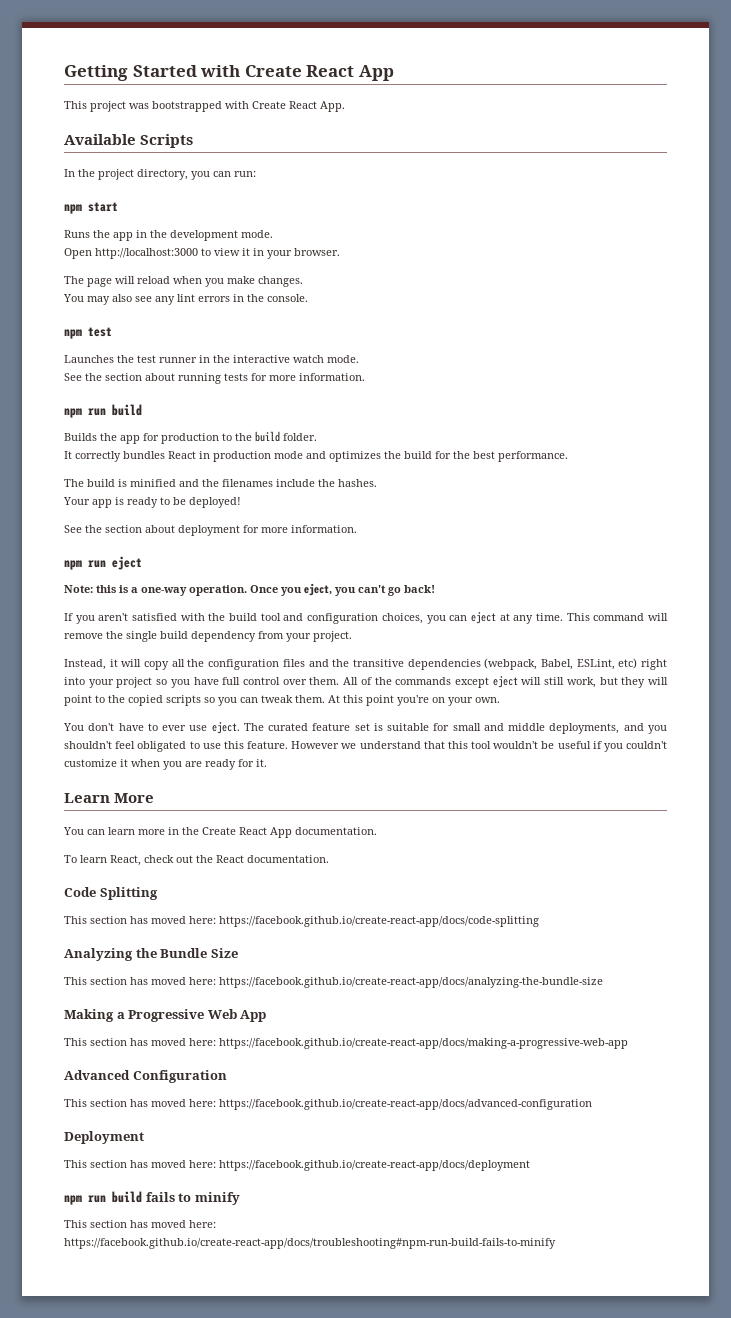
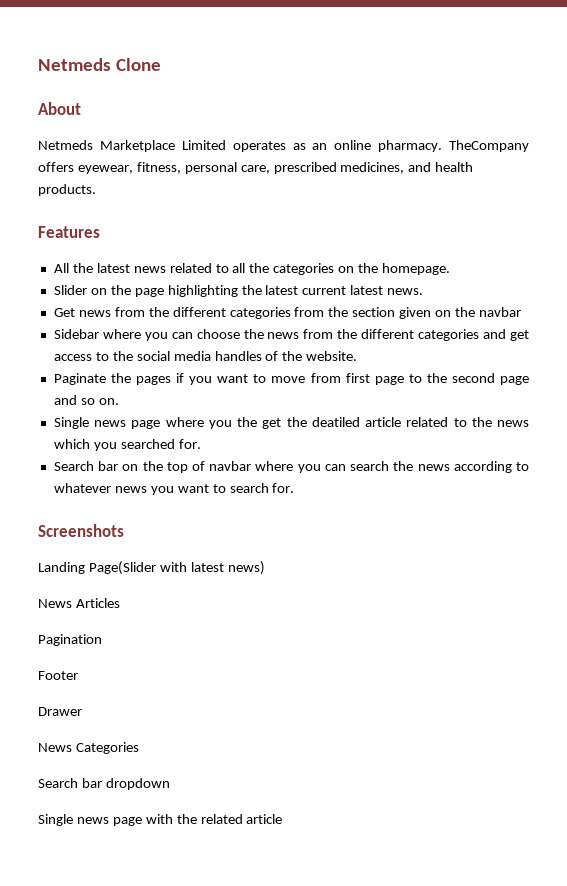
[64,65,394,81] [64,101,345,112] [64,134,194,148] [64,169,256,180] [64,202,118,214] [64,230,273,241] [64,248,340,259] [64,276,303,287] [63,294,308,305] [64,327,112,339] [64,355,359,363] [64,373,365,384] [64,404,142,418] [64,431,317,444] [64,451,568,462] [64,479,377,487] [63,497,241,508] [64,525,357,536] [64,556,142,570] [64,583,435,596] [64,612,668,624] [64,631,352,642] [64,658,667,670] [64,676,668,688] [64,695,500,706] [63,722,667,734] [64,741,667,752] [64,759,267,770] [64,793,155,803] [63,827,377,838] [64,855,329,866] [64,887,158,900] [64,916,539,927] [64,948,238,961] [64,977,603,988] [64,1009,267,1022] [64,1038,628,1049] [64,1070,227,1083] [64,1099,592,1110] [64,1131,144,1144] [64,1160,530,1171] [64,1191,240,1205] [64,1220,216,1228] [64,1238,556,1249] Getting Started with Create React App // This project was bootstrapped with Create React App. // Available Scripts // In the project directory, you can run: // npm start // Runs the app in the development mode. // Open http://localhost:3000 to view it in your browser. // The page will reload when you make changes. // You may also see any lint errors in the console. // npm test // Launches the test runner in the interactive watch mode. // See the section about running tests for more information. // npm run build // Builds the app for production to the build folder. // It correctly bundles React in production mode and optimizes the build for the best performance. // The build is minified and the filenames include the hashes. // Your app is ready to be deployed! // See the section about deployment for more information. // npm run eject // Note: this is a one-way operation. Once you eject, you can't go back! // If you aren't satisfied with the build tool and configuration choices, you can eject at any time. This command will remove the single build dependency from your project. // Instead, it will copy all the configuration files and the transitive dependencies (webpack, Babel, ESLint, etc) right into your project so you have full control over them. All of the commands except eject will still work, but they will point to the copied scripts so you can tweak them. At this point you're on your own. // You don't have to ever use eject. The curated feature set is suitable for small and middle deployments, and you shouldn't feel obligated to use this feature. However we understand that this tool wouldn't be useful if you couldn't customize it when you are ready for it. // Learn More // You can learn more in the Create React App documentation. // To learn React, check out the React documentation. // Code Splitting // This section has moved here: https://facebook.github.io/create-react-app/docs/code-splitting // Analyzing the Bundle Size // This section has moved here: https://facebook.github.io/create-react-app/docs/analyzing-the-bundle-size // Making a Progressive Web App // This section has moved here: https://facebook.github.io/create-react-app/docs/making-a-progressive-web-app // Advanced Configuration // This section has moved here: https://facebook.github.io/create-react-app/docs/advanced-configuration // Deployment // This section has moved here: https://facebook.github.io/create-react-app/docs/deployment // npm run build fails to minify // This section has moved here: https://facebook.github.io/create-react-app/docs/troubleshooting#npm-run-build-fails-to-minify -> [38,58,161,71] [38,102,81,115] [38,140,529,152] [38,162,474,174] [38,184,96,196] [38,226,100,238] [53,263,451,275] [53,285,424,297] [53,307,521,319] [53,329,529,341] [53,351,358,361] [53,373,529,385] [53,395,119,405] [53,417,529,429] [53,439,201,451] [53,461,530,473] [53,483,295,495] [38,524,124,537] [38,561,265,575] [38,598,120,608] [38,634,102,646] [38,671,78,680] [38,707,82,716] [38,742,139,754] [38,778,170,790] [38,814,283,826] Netmeds Clone // About // Netmeds Marketplace Limited operates as an online pharmacy. TheCompany offers eyewear, fitness, personal care, prescribed medicines, and health products. // Features // All the latest news related to all the categories on the homepage. // Slider on the page highlighting the latest current latest news. // Get news from the different categories from the section given on the navbar // Sidebar where you can choose the news from the different categories and get access to the social media handles of the website. // Paginate the pages if you want to move from first page to the second page and so on. // Single news page where you the get the deatiled article related to the news which you searched for. // Search bar on the top of navbar where you can search the news according to whatever news you want to search for. // Screenshots // Landing Page(Slider with latest news) // News Articles // Pagination // Footer // Drawer // News Categories // Search bar dropdown // Single news page with the related article

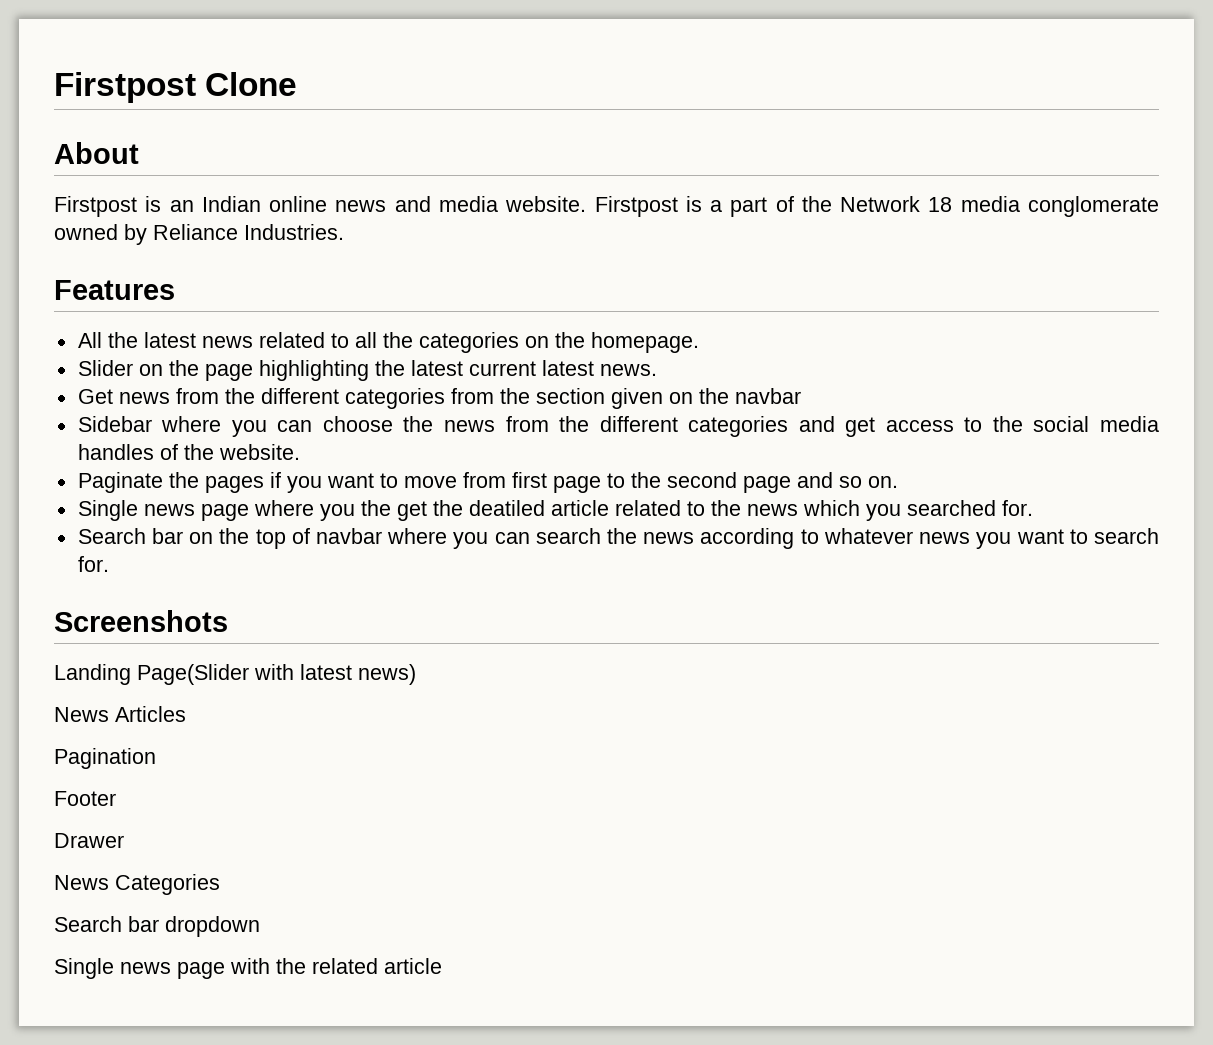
[38,58,111,71] Netmeds -> [54,72,196,103] Firstpost
[38,140,529,152] [38,162,474,174] [38,184,96,196] Netmeds Marketplace Limited operates as an online pharmacy. TheCompany offers eyewear, fitness, personal care, prescribed medicines, and health products. -> [54,196,1160,217] [54,224,344,245] Firstpost is an Indian online news and media website. Firstpost is a part of the Network 18 media conglomerate owned by Reliance Industries.

